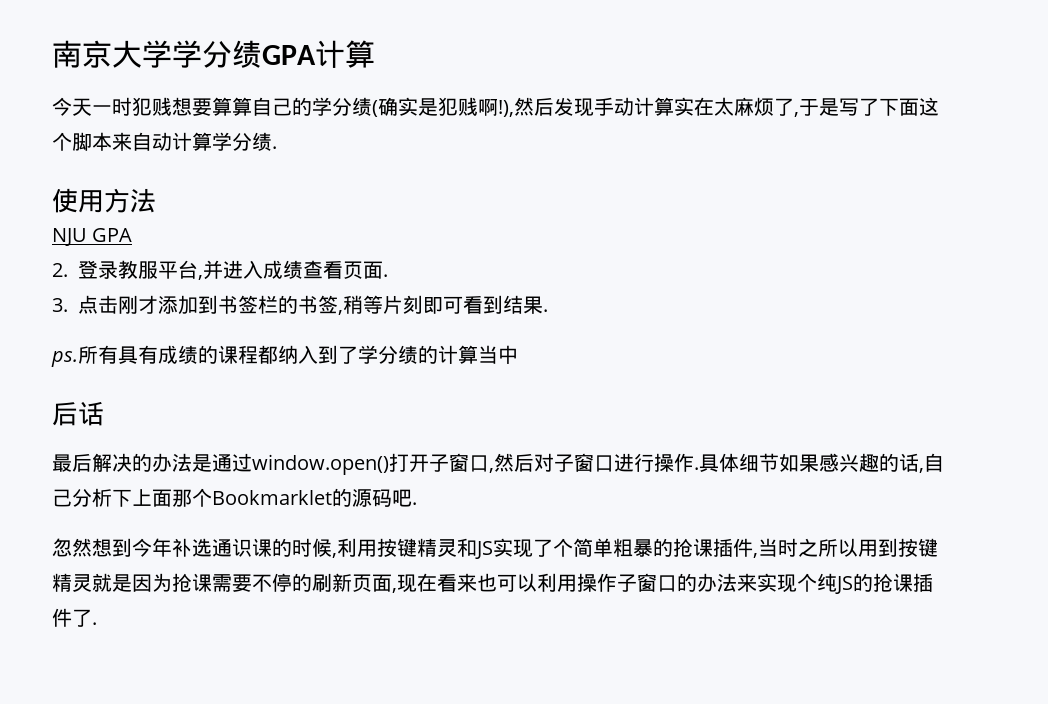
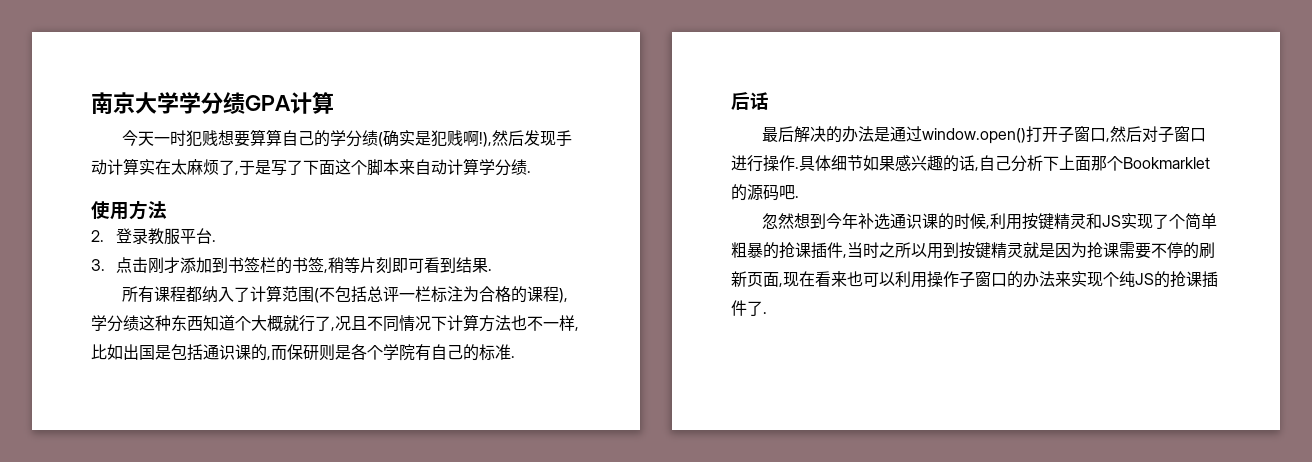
[52,228,133,246] // NJU GPA -> (167, 210) none
[198,260,384,280] ,并进入成绩查看页面 -> (213, 236) none
[51,345,518,367] ps.所有具有成绩的课程都纳入到了学分绩的计算当中 -> [122,285,569,303] [91,314,579,332] [91,344,515,361] 所有课程都纳入了计算范围(不包括总评一栏标注为合格的课程),学分绩这种东西知道个大概就行了,况且不同情况下计算方法也不一样,比如出国是包括通识课的,而保研则是各个学院有自己的标准.

